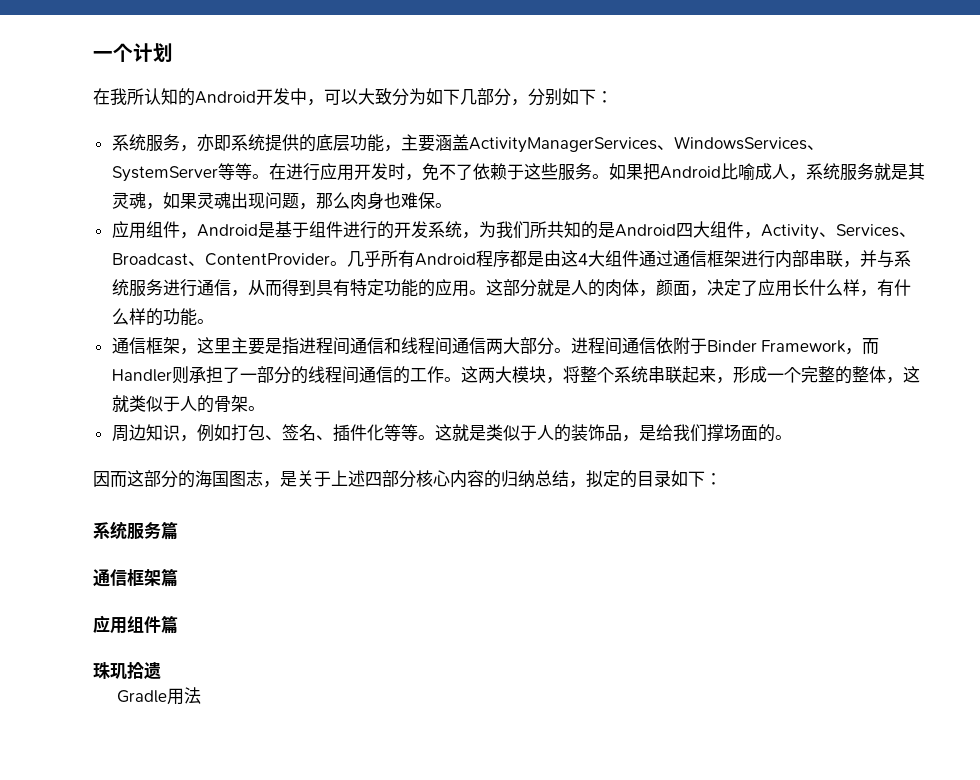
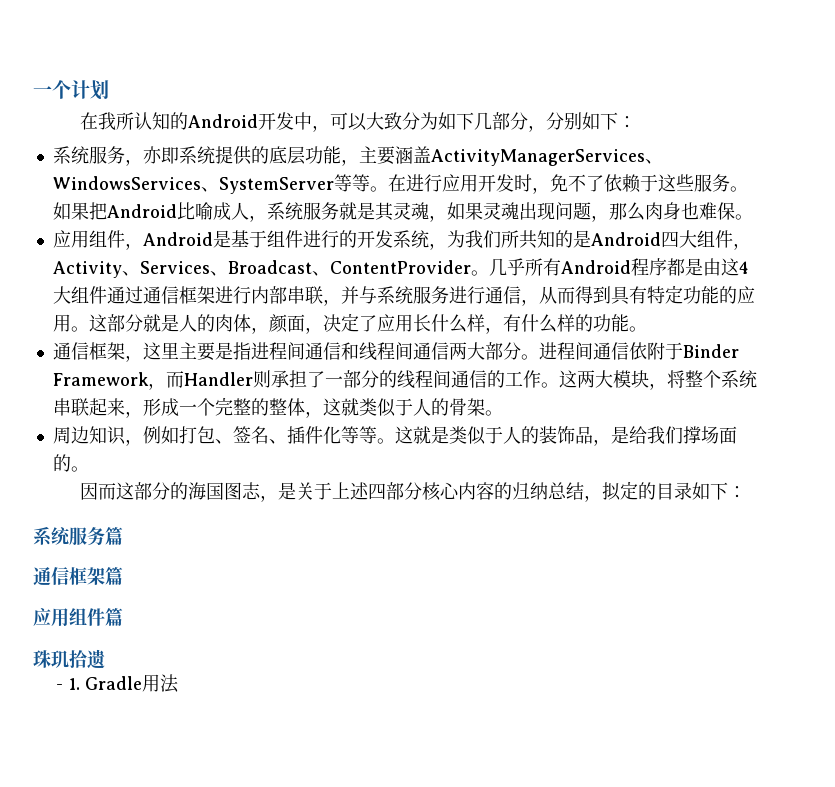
(161, 671) none -> [55,678,80,690] - 1.

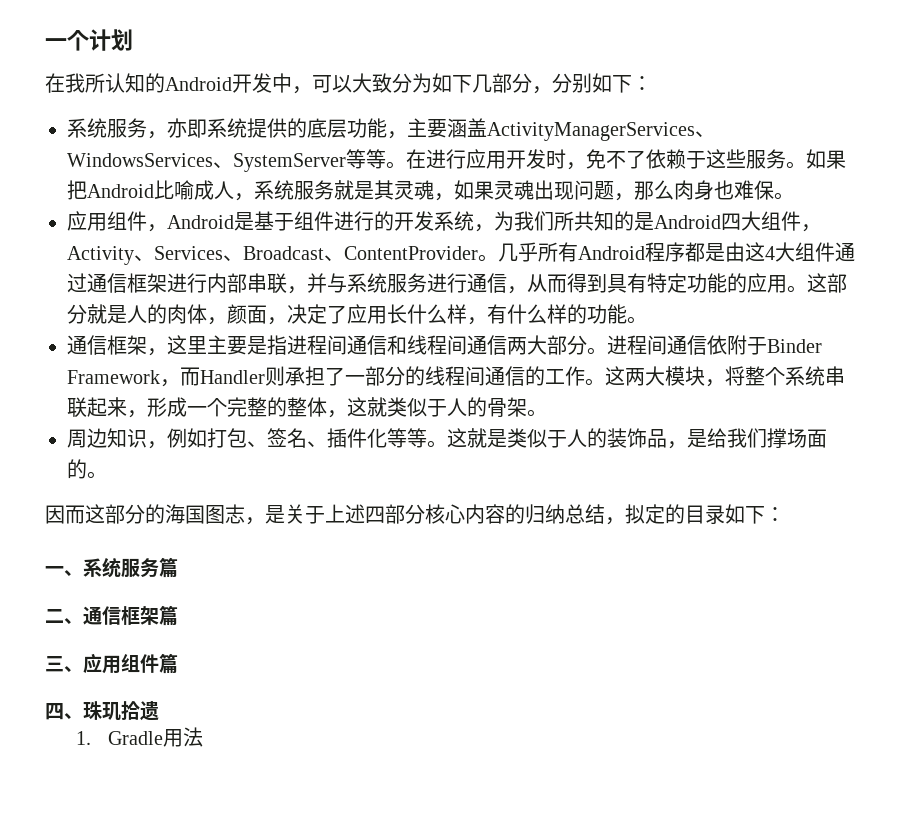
(746, 492) none -> [45,566,83,576] 一、
(123, 536) none -> [45,609,83,624] 二、
(123, 576) none -> [45,656,83,672] 三、
(123, 617) none -> [45,703,83,720] 四、
[55,684,63,690] - -> (159, 711) none

